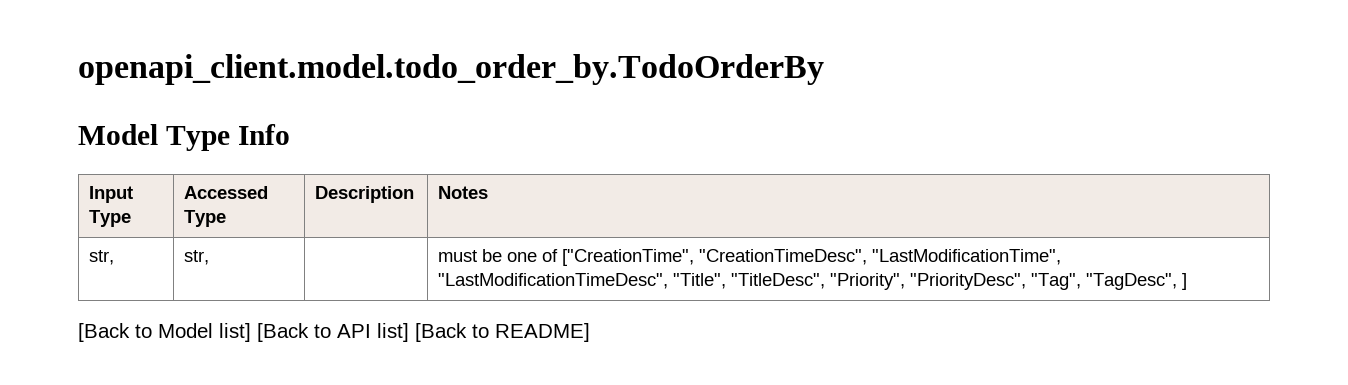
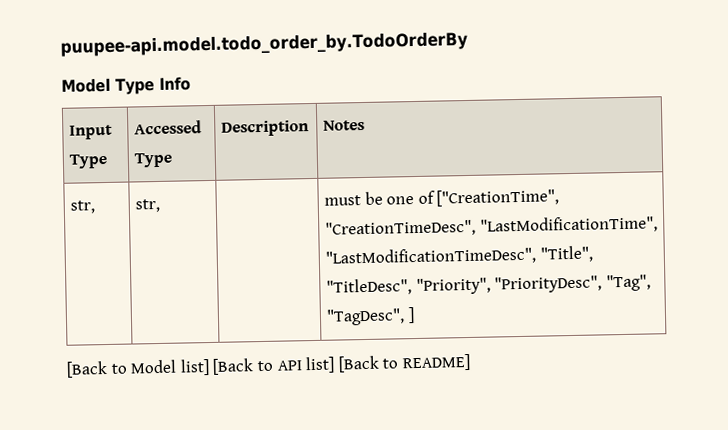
[78,54,824,85] openapi_client.model.todo_order_by.TodoOrderBy -> [60,31,468,58] puupee-api.model.todo_order_by.TodoOrderBy

